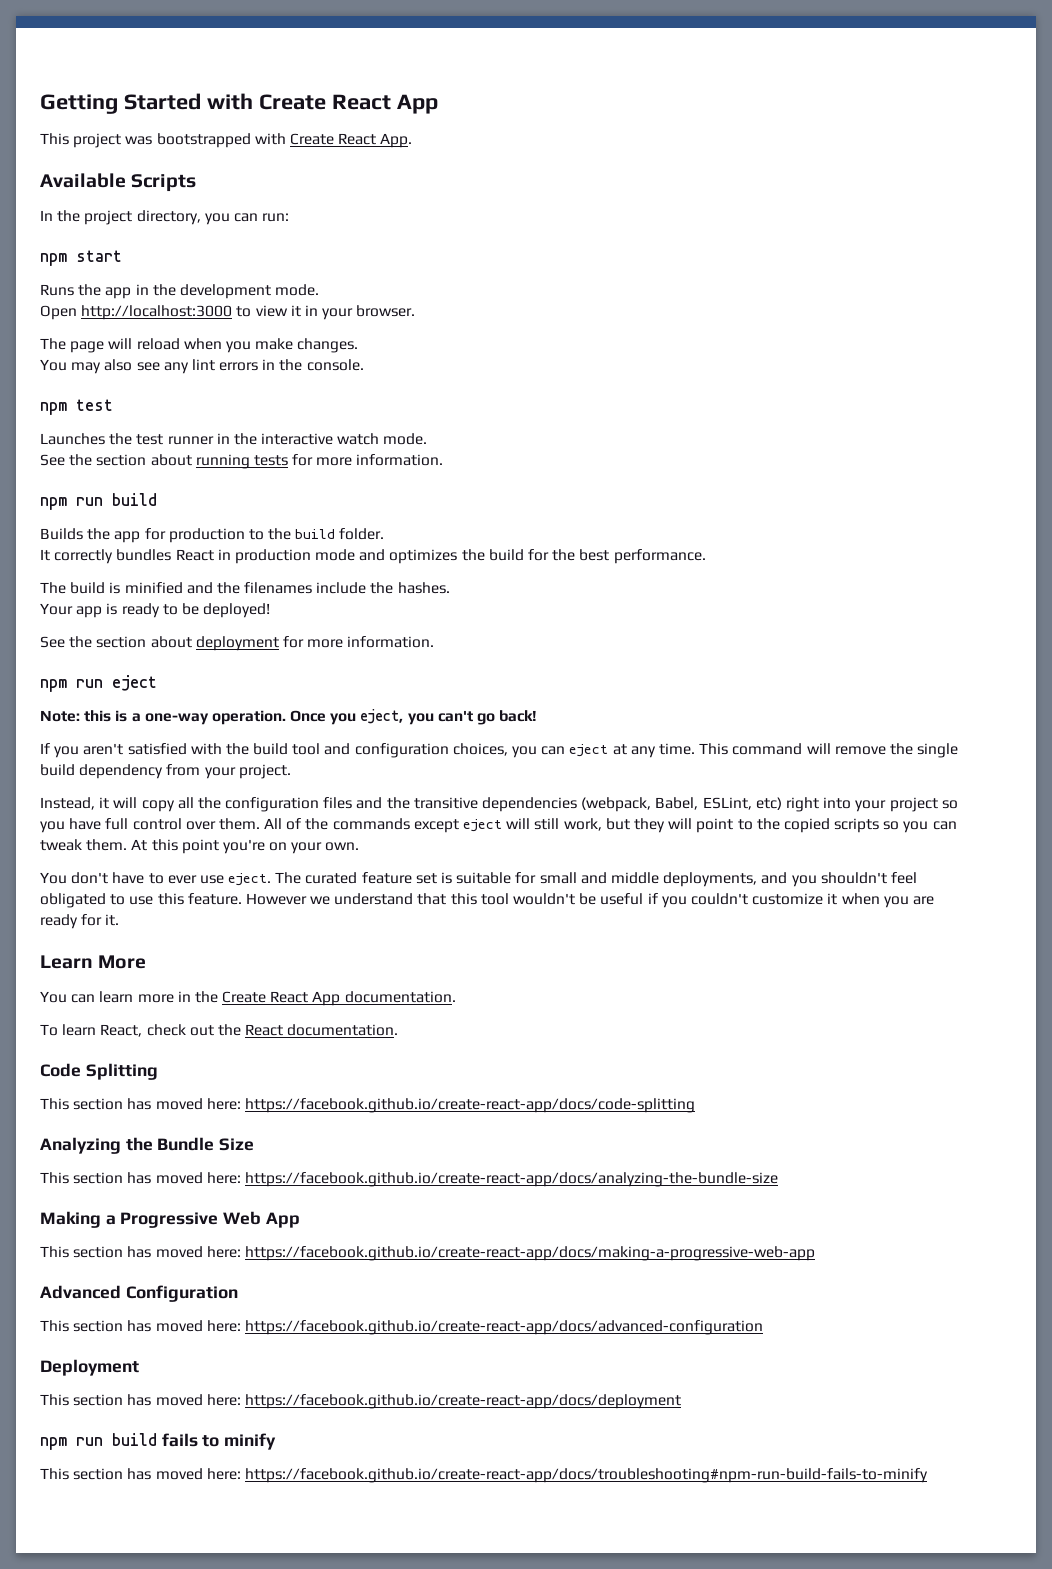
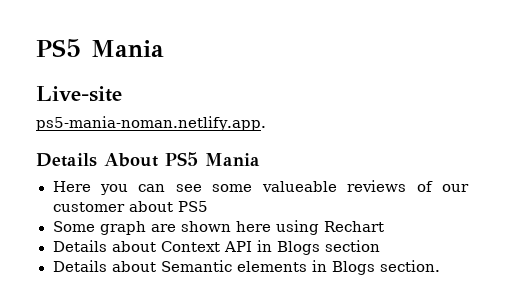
[40,93,438,114] [40,133,413,148] [40,173,197,192] [40,210,290,225] [40,250,122,266] [40,284,320,299] [40,305,416,320] [40,338,359,353] [40,359,364,374] [40,399,113,415] [40,433,428,445] [40,454,444,469] [40,493,157,510] [40,528,385,543] [40,549,706,564] [40,582,450,594] [40,603,271,618] [40,636,435,651] [40,675,157,692] [40,709,538,725] [40,743,959,758] [40,764,291,779] [40,797,958,812] [40,818,957,833] [40,839,360,854] [40,872,917,887] [40,893,934,908] [40,914,120,929] [40,955,147,969] [40,991,456,1006] [40,1024,399,1037] [40,1063,158,1080] [40,1098,695,1113] [40,1137,255,1154] [40,1172,778,1187] [40,1211,300,1228] [40,1246,815,1261] [40,1285,238,1302] [40,1320,763,1335] [40,1359,139,1376] [40,1394,681,1409] [40,1433,277,1450] [40,1468,928,1483] Getting Started with Create React App // This project was bootstrapped with Create React App. // Available Scripts // In the project directory, you can run: // npm start // Runs the app in the development mode. // Open http://localhost:3000 to view it in your browser. // The page will reload when you make changes. // You may also see any lint errors in the console. // npm test // Launches the test runner in the interactive watch mode. // See the section about running tests for more information. // npm run build // Builds the app for production to the build folder. // It correctly bundles React in production mode and optimizes the build for the best performance. // The build is minified and the filenames include the hashes. // Your app is ready to be deployed! // See the section about deployment for more information. // npm run eject // Note: this is a one-way operation. Once you eject, you can't go back! // If you aren't satisfied with the build tool and configuration choices, you can eject at any time. This command will remove the single build dependency from your project. // Instead, it will copy all the configuration files and the transitive dependencies (webpack, Babel, ESLint, etc) right into your project so you have full control over them. All of the commands except eject will still work, but they will point to the copied scripts so you can tweak them. At this point you're on your own. // You don't have to ever use eject. The curated feature set is suitable for small and middle deployments, and you shouldn't feel obligated to use this feature. However we understand that this tool wouldn't be useful if you couldn't customize it when you are ready for it. // Learn More // You can learn more in the Create React App documentation. // To learn React, check out the React documentation. // Code Splitting // This section has moved here: https://facebook.github.io/create-react-app/docs/code-splitting // Analyzing the Bundle Size // This section has moved here: https://facebook.github.io/create-react-app/docs/analyzing-the-bundle-size // Making a Progressive Web App // This section has moved here: https://facebook.github.io/create-react-app/docs/making-a-progressive-web-app // Advanced Configuration // This section has moved here: https://facebook.github.io/create-react-app/docs/advanced-configuration // Deployment // This section has moved here: https://facebook.github.io/create-react-app/docs/deployment // npm run build fails to minify // This section has moved here: https://facebook.github.io/create-react-app/docs/troubleshooting#npm-run-build-fails-to-minify -> [36,39,164,57] [36,86,122,102] [36,116,266,131] [36,152,260,167] [52,180,469,195] [52,201,208,212] [52,220,384,235] [52,240,380,255] [52,260,440,275] PS5 Mania // Live-site // ps5-mania-noman.netlify.app. // Details About PS5 Mania // Here you can see some valueable reviews of our customer about PS5 // Some graph are shown here using Rechart // Details about Context API in Blogs section // Details about Semantic elements in Blogs section.

